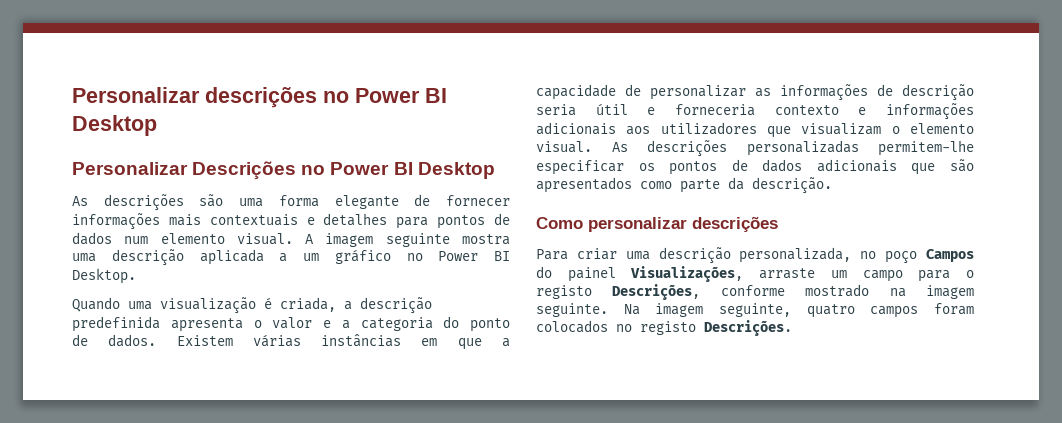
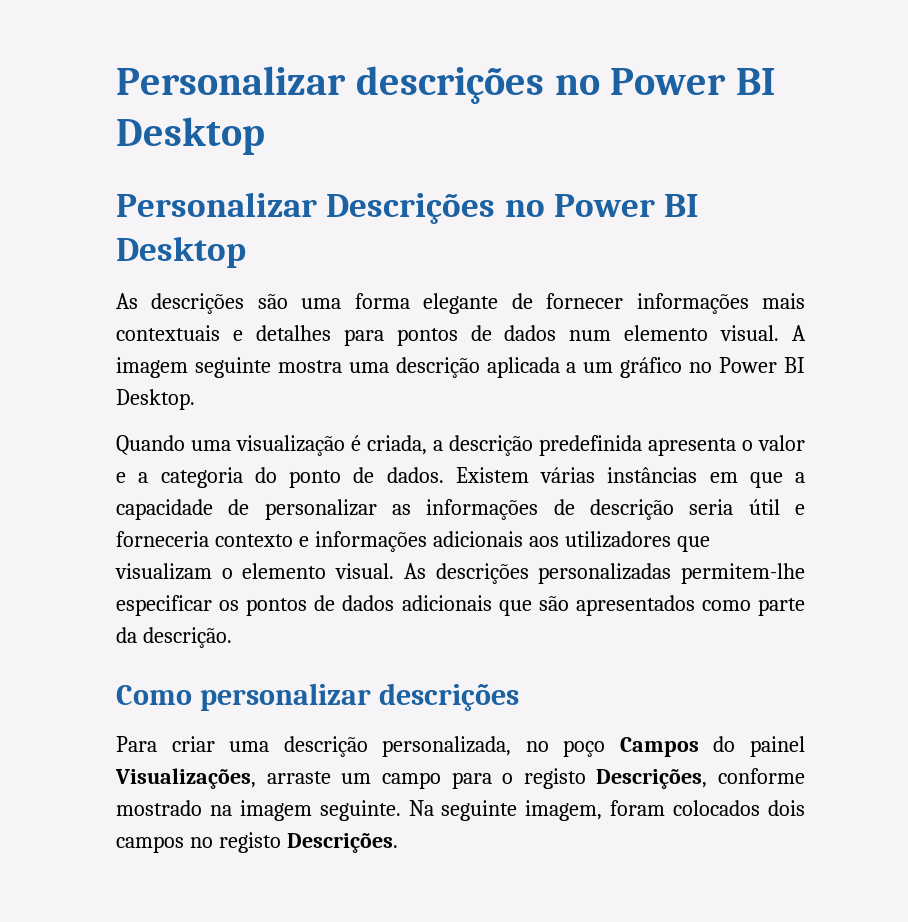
[655,303,974,318] [536,320,608,333] imagem seguinte, quatro campos foram colocados -> [441,800,806,821] [116,836,184,853] seguinte imagem, foram colocados dois campos

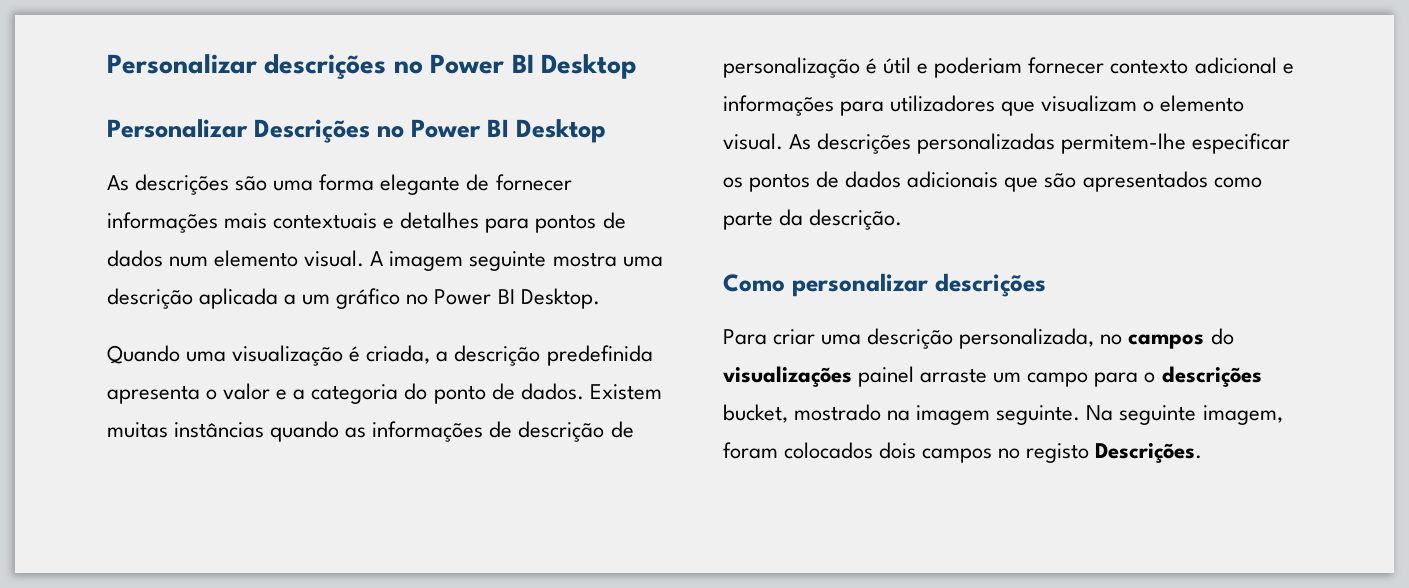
[540,467,805,488] [116,499,805,520] [116,531,559,552] várias instâncias em que a capacidade de personalizar as informações de descrição seria útil e forneceria contexto e informações adicionais aos -> [107,421,634,442] [723,57,1294,78] [723,95,885,116] muitas instâncias quando as informações de descrição de personalização é útil e poderiam fornecer contexto adicional e informações para
[563,736,805,757] [115,768,256,789] poço Campos do painel Visualizações, -> [1128,328,1234,349] [723,366,915,387] campos do visualizações painel
[523,768,805,789] registo Descrições, conforme -> [1161,366,1262,387] [723,404,788,423] descrições bucket,

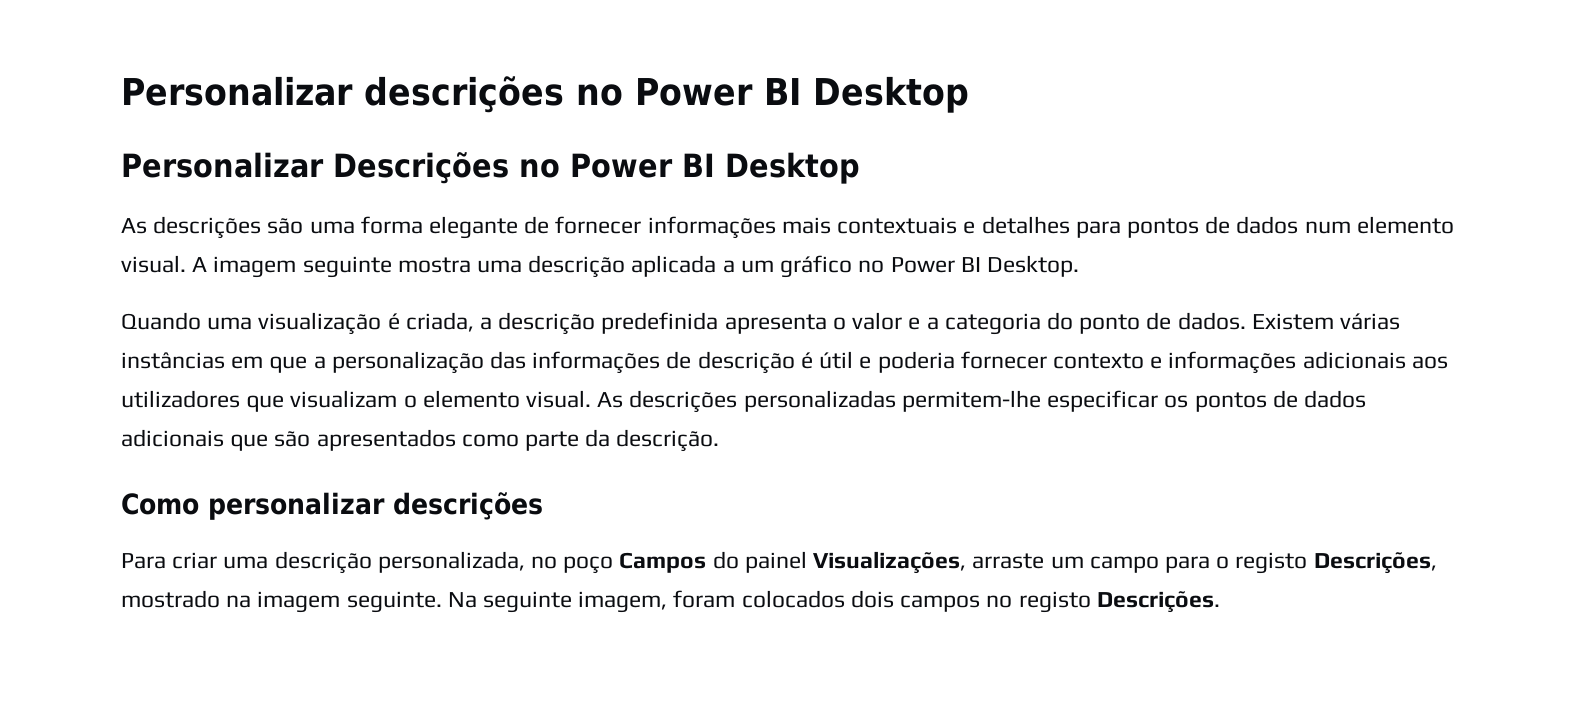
[107,421,367,442] muitas instâncias quando as -> [1339,313,1400,330] [121,351,527,374] várias instâncias em que a personalização das
[610,421,634,438] [723,57,860,78] de personalização -> (795, 362) none
[934,57,1023,78] poderiam -> [877,351,955,373] poderia
[1194,57,1277,74] adicional -> (1144, 361) none
[840,101,885,116] para -> [1302,351,1448,369] adicionais aos
[1128,328,1234,349] [723,366,915,387] campos do visualizações painel -> [563,551,967,574] poço Campos do painel Visualizações,
[1161,366,1262,387] [723,404,788,423] descrições bucket, -> [1235,552,1437,574] registo Descrições,

